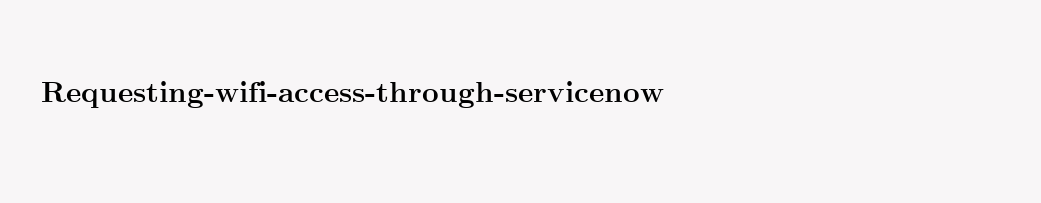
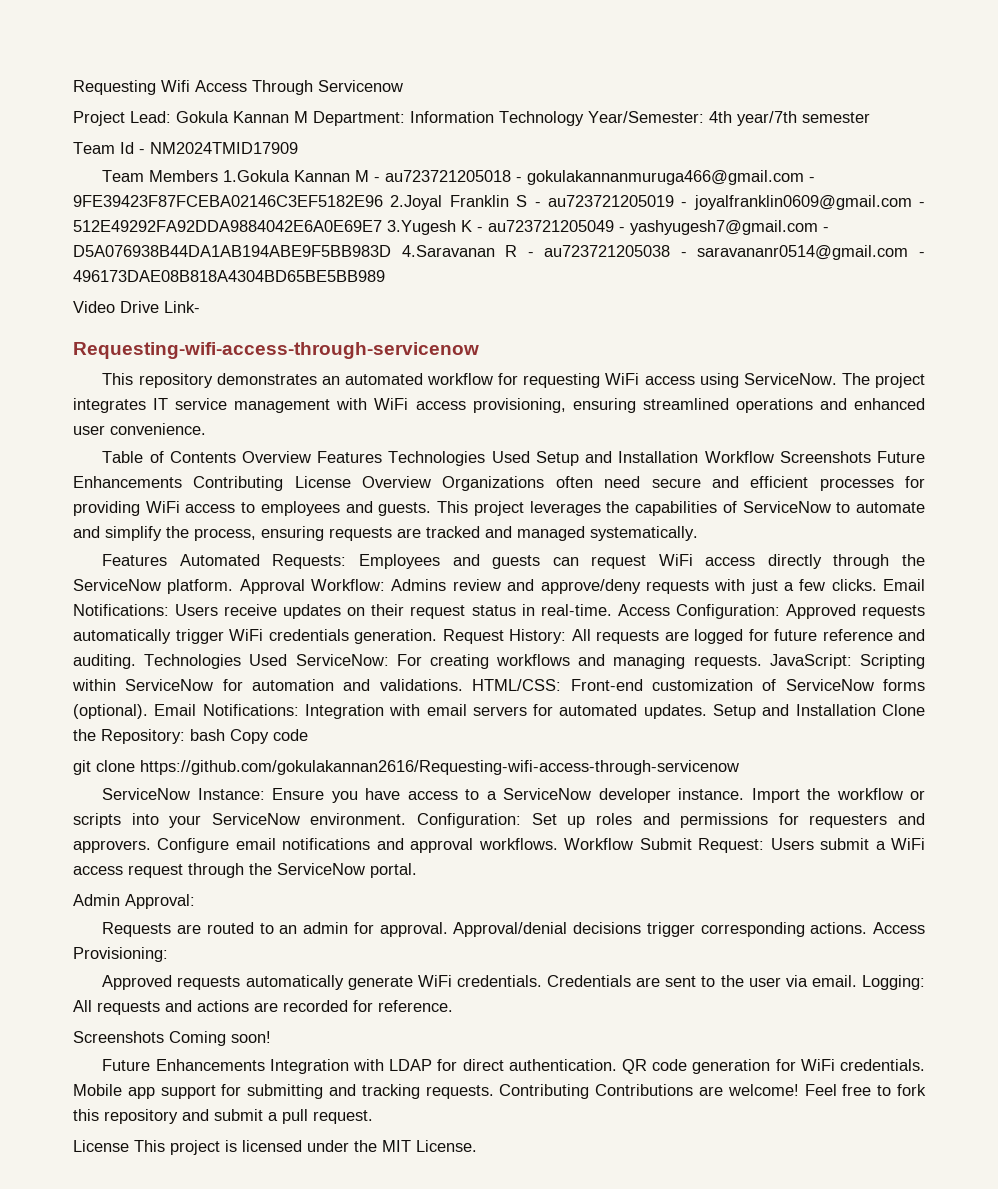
[41,81,664,108] Requesting-wifi-access-through-servicenow -> [73,80,403,95] [73,111,870,126] [73,142,298,154] [102,170,816,185] [73,195,925,210] [73,220,829,235] [73,245,925,260] [73,270,385,282] [73,301,200,313] [73,342,479,359] [102,373,925,388] [73,398,925,413] [73,423,206,435] [102,451,926,466] [73,476,926,491] [73,501,926,516] [73,526,698,541] [102,554,925,569] [73,579,926,594] [73,604,926,619] [73,629,925,644] [73,654,925,669] [72,679,926,691] [73,704,925,719] [73,729,308,744] [73,760,739,775] [102,788,926,803] [73,813,926,828] [73,838,925,853] [73,863,417,878] [73,894,195,909] [102,922,925,937] [73,947,168,962] [102,975,925,990] [73,1000,453,1015] [73,1031,271,1046] [102,1059,925,1074] [73,1084,926,1099] [73,1109,373,1124] [73,1140,477,1155] Requesting Wifi Access Through Servicenow // Project Lead: Gokula Kannan M Department: Information Technology Year/Semester: 4th year/7th semester // Team Id - NM2024TMID17909 // Team Members 1.Gokula Kannan M - au723721205018 - gokulakannanmuruga466@gmail.com - 9FE39423F87FCEBA02146C3EF5182E96 2.Joyal Franklin S - au723721205019 - joyalfranklin0609@gmail.com - 512E49292FA92DDA9884042E6A0E69E7 3.Yugesh K - au723721205049 - yashyugesh7@gmail.com - D5A076938B44DA1AB194ABE9F5BB983D 4.Saravanan R - au723721205038 - saravananr0514@gmail.com - 496173DAE08B818A4304BD65BE5BB989 // Video Drive Link- // Requesting-wifi-access-through-servicenow // This repository demonstrates an automated workflow for requesting WiFi access using ServiceNow. The project integrates IT service management with WiFi access provisioning, ensuring streamlined operations and enhanced user convenience. // Table of Contents Overview Features Technologies Used Setup and Installation Workflow Screenshots Future Enhancements Contributing License Overview Organizations often need secure and efficient processes for providing WiFi access to employees and guests. This project leverages the capabilities of ServiceNow to automate and simplify the process, ensuring requests are tracked and managed systematically. // Features Automated Requests: Employees and guests can request WiFi access directly through the ServiceNow platform. Approval Workflow: Admins review and approve/deny requests with just a few clicks. Email Notifications: Users receive updates on their request status in real-time. Access Configuration: Approved requests automatically trigger WiFi credentials generation. Request History: All requests are logged for future reference and auditing. Technologies Used ServiceNow: For creating workflows and managing requests. JavaScript: Scripting within ServiceNow for automation and validations. HTML/CSS: Front-end customization of ServiceNow forms (optional). Email Notifications: Integration with email servers for automated updates. Setup and Installation Clone the Repository: bash Copy code // git clone https://github.com/gokulakannan2616/Requesting-wifi-access-through-servicenow // ServiceNow Instance: Ensure you have access to a ServiceNow developer instance. Import the workflow or scripts into your ServiceNow environment. Configuration: Set up roles and permissions for requesters and approvers. Configure email notifications and approval workflows. Workflow Submit Request: Users submit a WiFi access request through the ServiceNow portal. // Admin Approval: // Requests are routed to an admin for approval. Approval/denial decisions trigger corresponding actions. Access Provisioning: // Approved requests automatically generate WiFi credentials. Credentials are sent to the user via email. Logging: All requests and actions are recorded for reference. // Screenshots Coming soon! // Future Enhancements Integration with LDAP for direct authentication. QR code generation for WiFi credentials. Mobile app support for submitting and tracking requests. Contributing Contributions are welcome! Feel free to fork this repository and submit a pull request. // License This project is licensed under the MIT License.

